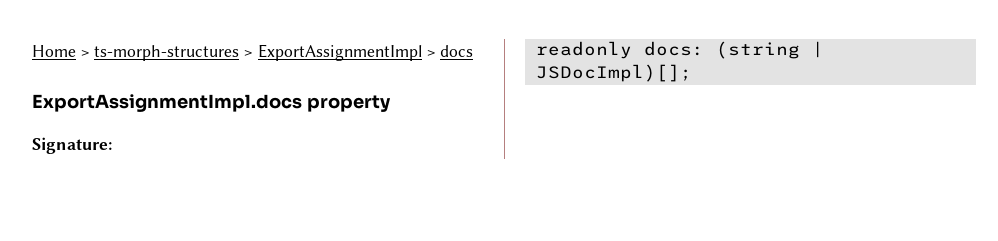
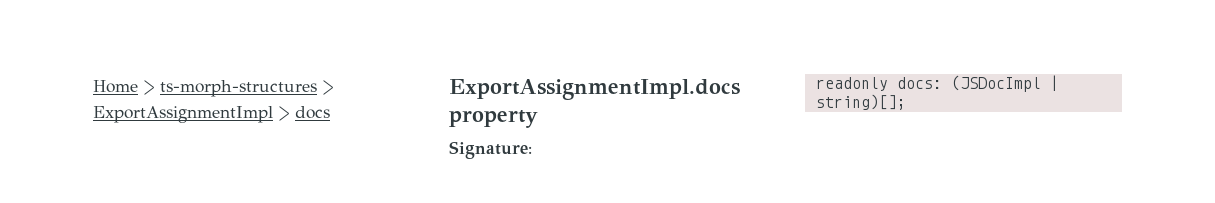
[715,41,824,59] [535,64,692,82] (string | JSDocImpl)[]; -> [950,75,1059,92] [815,94,906,110] (JSDocImpl | string)[];

